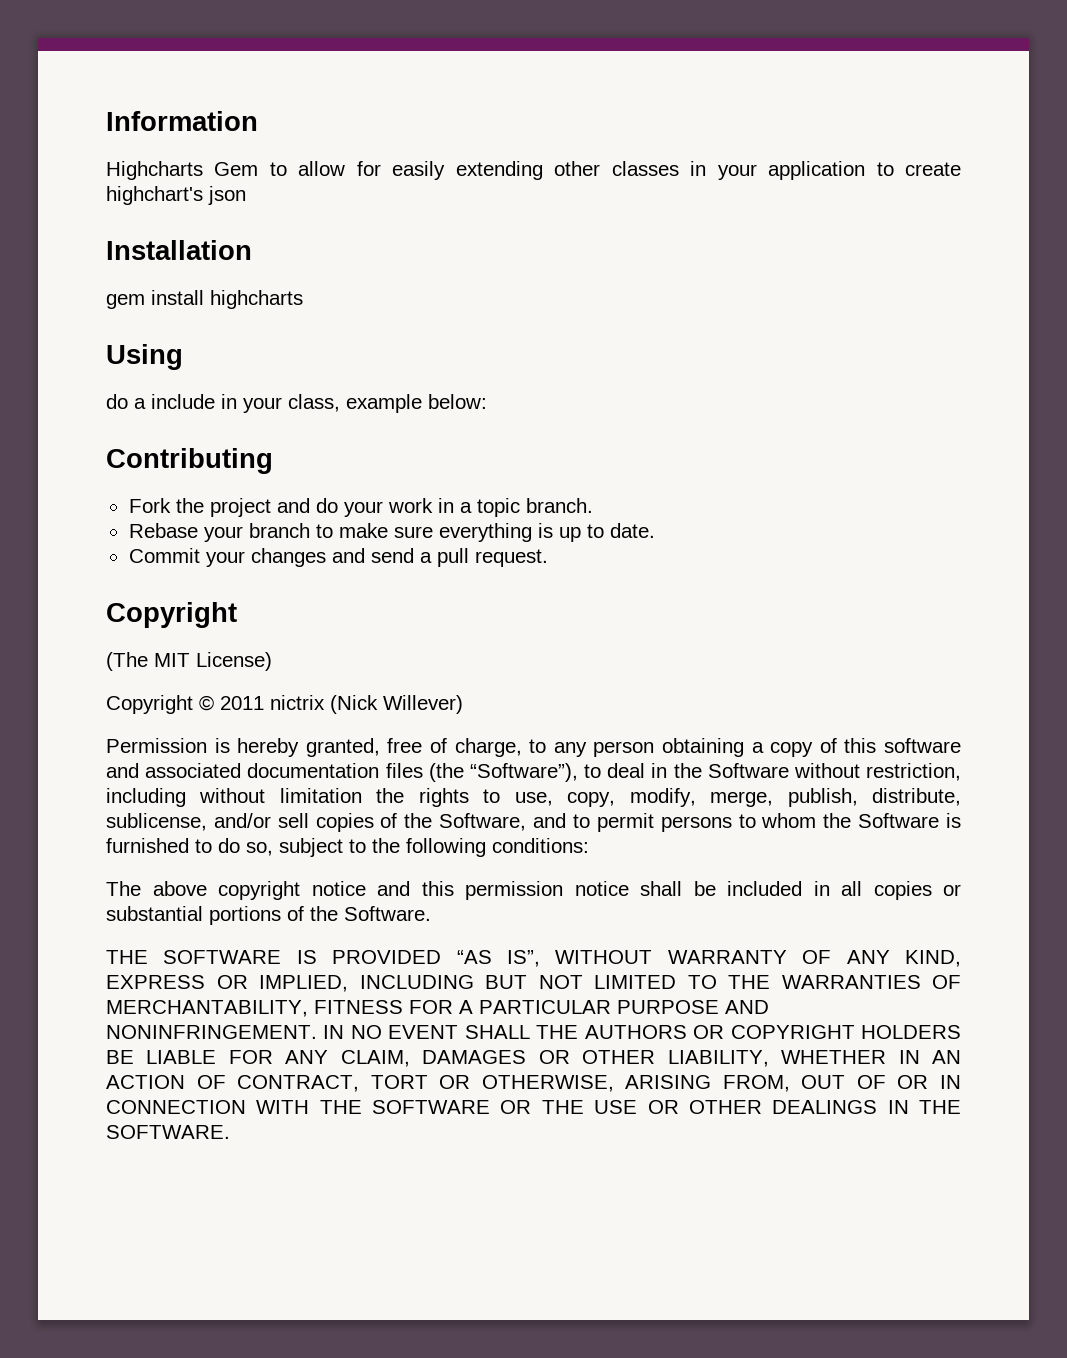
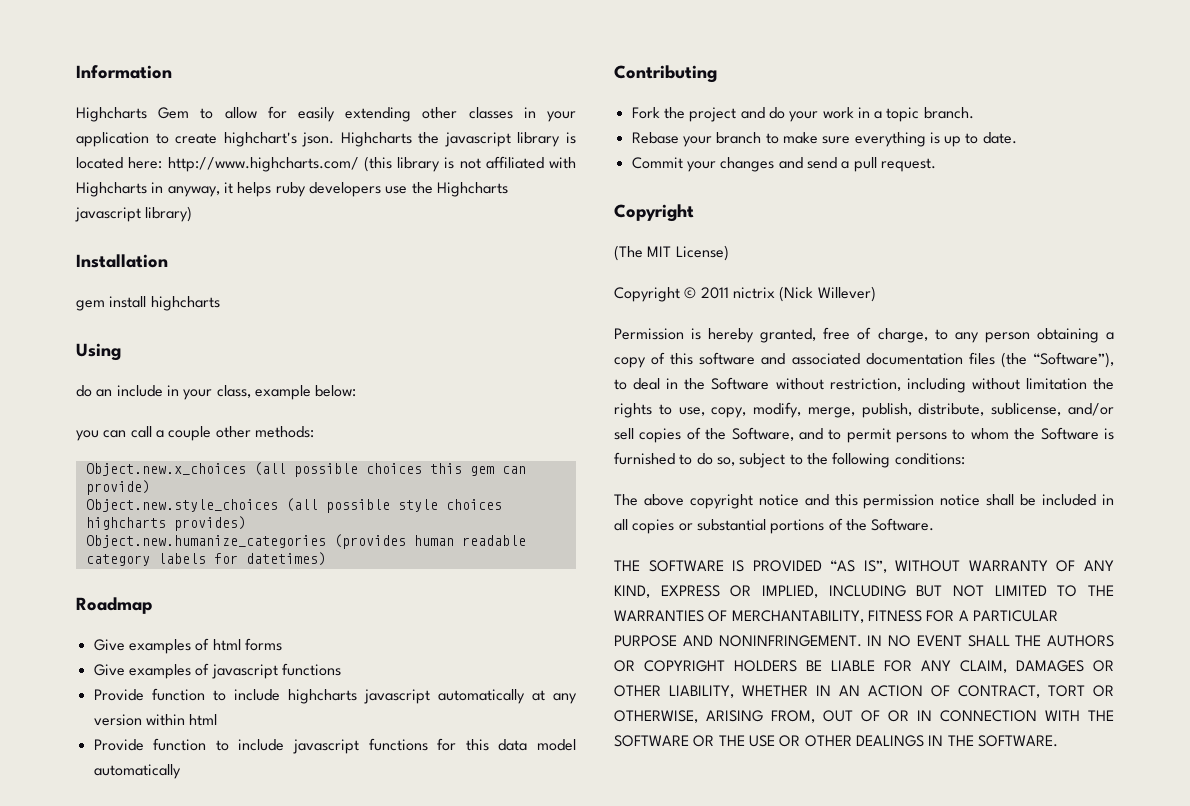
[208,186,246,205] json -> [302,132,576,147] [76,156,576,172] [76,182,508,197] [75,206,193,222] json. Highcharts the javascript library is located here: http://www.highcharts.com/ (this library is not affiliated with Highcharts in anyway, it helps ruby developers use the Highcharts javascript library)
[134,398,146,409] a -> [96,389,113,397] an
(487, 401) none -> [76,426,314,441] [85,462,526,477] [85,480,150,495] [85,498,502,513] [85,516,246,531] [85,534,526,549] [85,552,326,566] [76,597,152,614] [93,638,282,654] [93,663,341,679] [93,688,577,704] [93,714,218,726] [93,738,577,754] [93,764,181,779] // you can call a couple other methods: // Object.new.x_choices (all possible choices this gem can provide) // Object.new.style_choices (all possible style choices highcharts provides) // Object.new.humanize_categories (provides human readable category labels for datetimes) // Roadmap // Give examples of html forms // Give examples of javascript functions // Provide function to include highcharts javascript automatically at any version within html // Provide function to include javascript functions for this data model automatically

